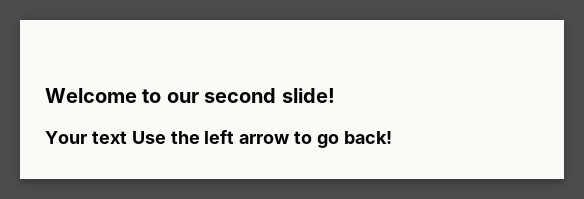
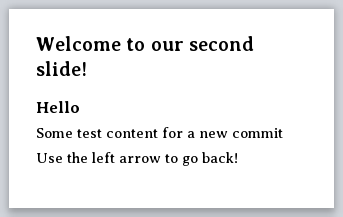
[45,131,127,144] Your text -> [36,101,80,113] [36,127,283,138] Hello // Some test content for a new commit //

